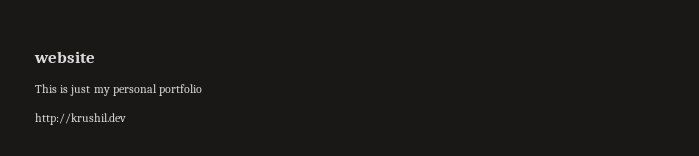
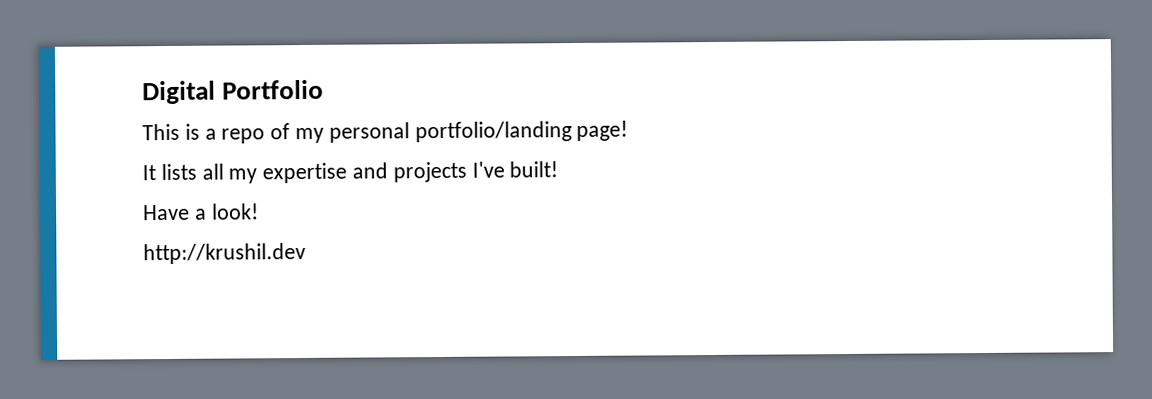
[34,51,95,63] website -> [142,79,325,105] Digital Portfolio
[70,84,203,96] just my personal portfolio -> [204,120,629,144] [142,161,559,184] [143,203,259,221] a repo of my personal portfolio/landing page! // It lists all my expertise and projects I've built! // Have a look!

